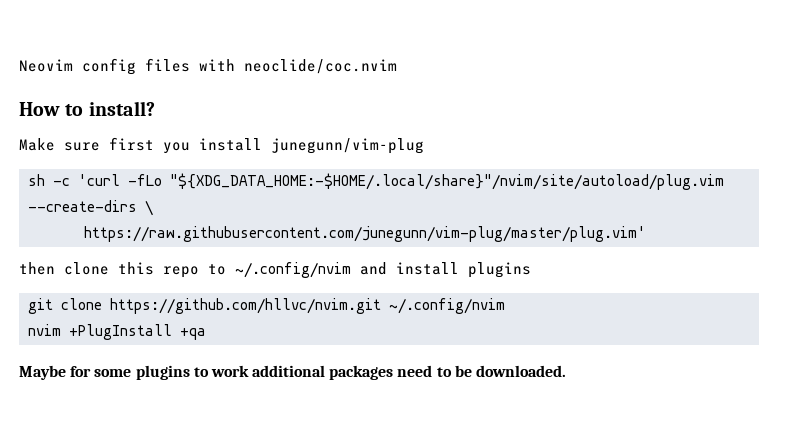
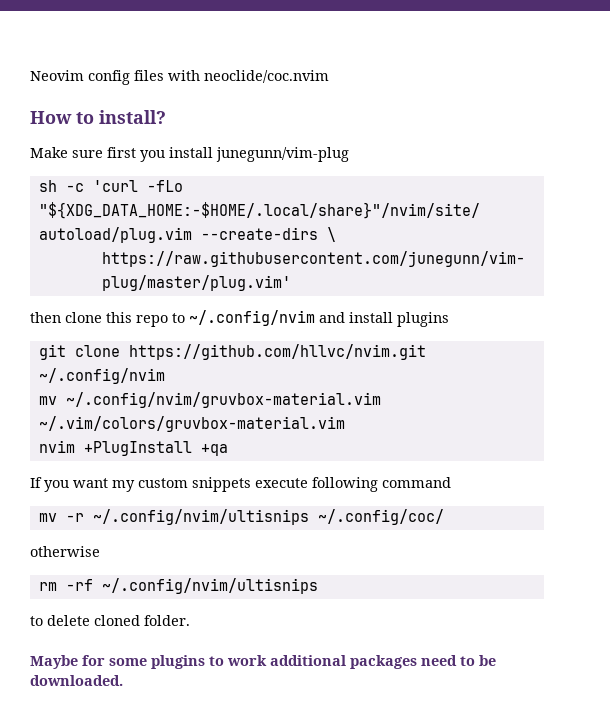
(505, 306) none -> [38,392,381,408] [38,416,345,432] // mv ~/.config/nvim/gruvbox-material.vim ~/.vim/colors/gruvbox-material.vim
(206, 334) none -> [30,477,451,492] [38,509,444,525] [30,546,100,557] [38,578,318,594] [30,615,190,626] // If you want my custom snippets execute following command // mv -r ~/.config/nvim/ultisnips ~/.config/coc/ // otherwise // rm -rf ~/.config/nvim/ultisnips // to delete cloned folder.

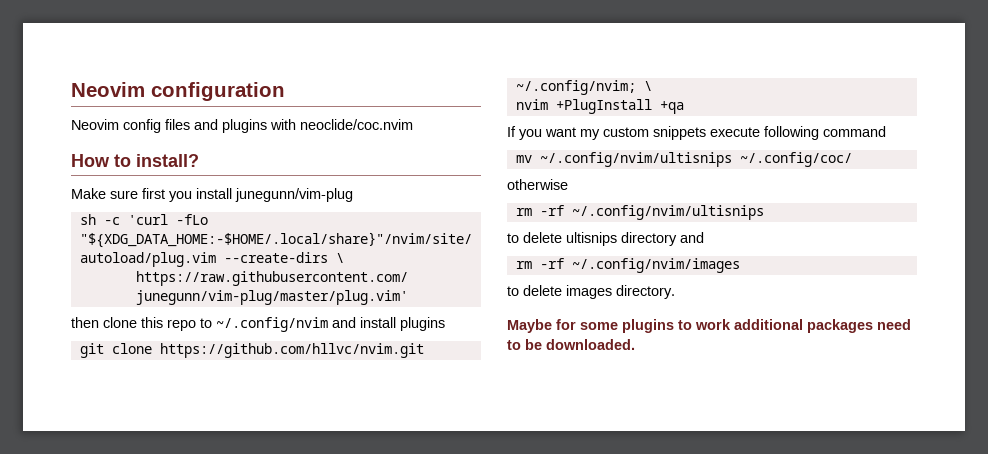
[30,70,164,85] Neovim config files -> [71,82,285,101] [71,119,267,133] Neovim configuration // Neovim config files and plugins
[38,368,165,384] [38,392,381,408] [38,416,345,432] ~/.config/nvim // mv ~/.config/nvim/gruvbox-material.vim ~/.vim/colors/gruvbox-material.vim -> [515,80,652,95] ~/.config/nvim; \
[65,513,84,522] -r -> (532, 159) none
[94,615,190,626] cloned folder. -> [566,232,704,246] [515,258,740,273] [507,285,675,299] ultisnips directory and // rm -rf ~/.config/nvim/images // to delete images directory.

